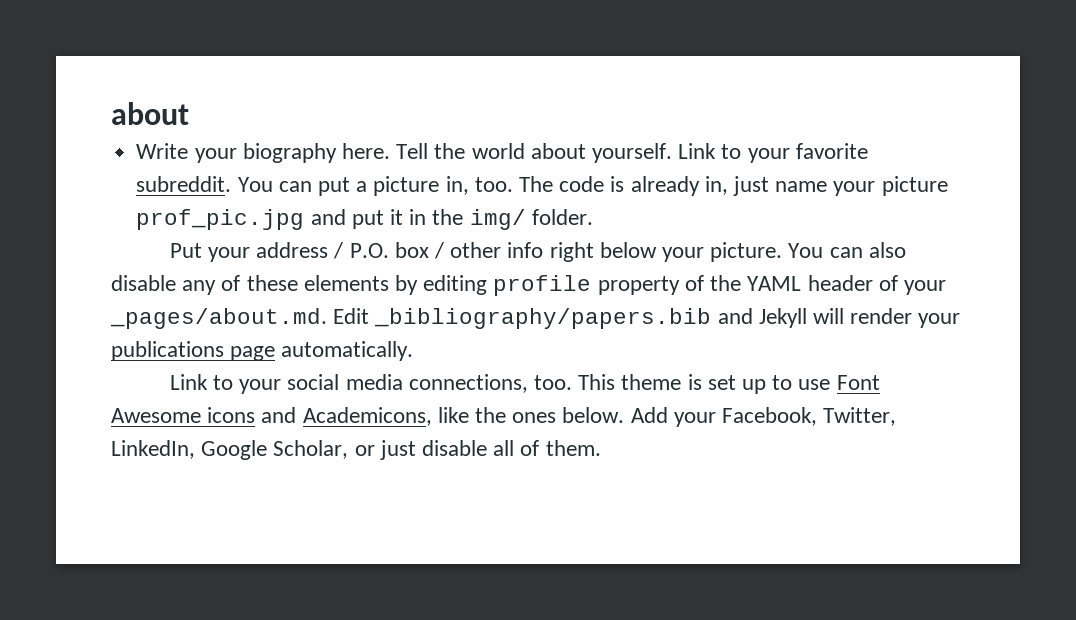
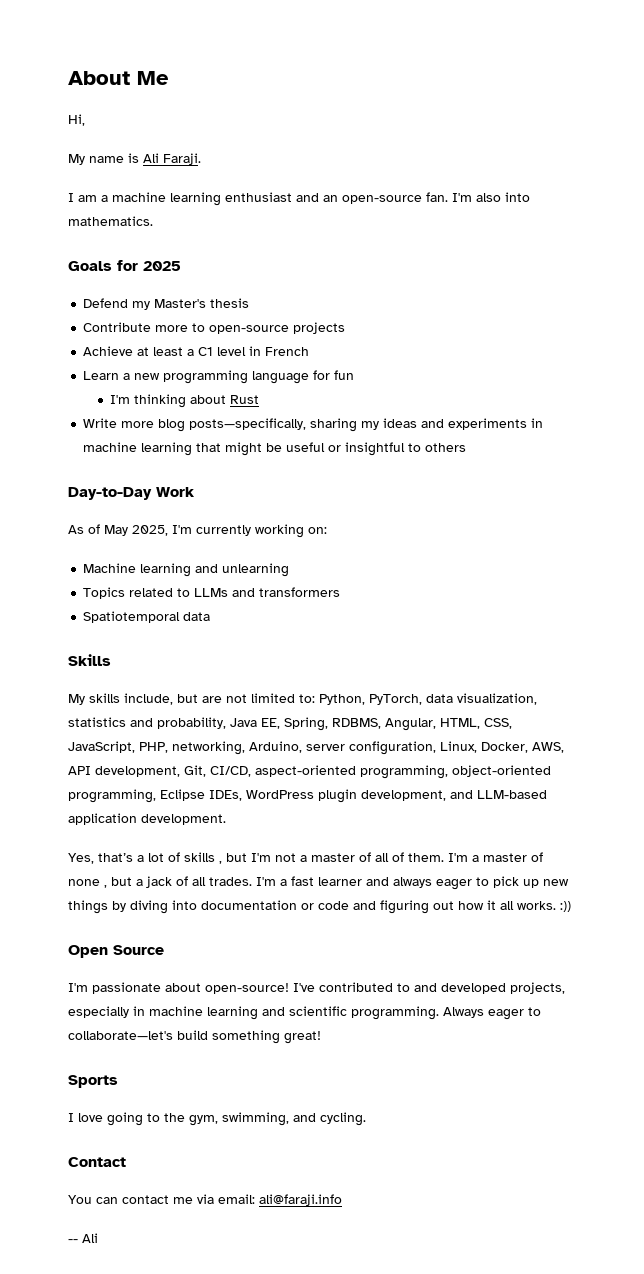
[111,102,189,125] about -> [68,71,169,85] [68,114,85,126] [68,153,201,165] [68,192,530,206] [68,216,153,226] [68,260,181,271] [83,298,250,310] [83,322,346,334] [83,346,310,356] [83,370,355,384] [110,394,260,408] About Me // Hi, // My name is Ali Faraji. // I am a machine learning enthusiast and an open-source fan. I'm also into mathematics. // Goals for 2025 // Defend my Master's thesis // Contribute more to open-source projects // Achieve at least a C1 level in French // Learn a new programming language for fun // I'm thinking about Rust
[194,143,868,163] [136,176,948,196] [136,209,593,230] [169,242,906,262] [111,275,946,296] [110,308,961,329] [111,341,414,361] [169,374,880,394] [111,407,897,427] [111,440,601,460] your biography here. Tell the world about yourself. Link to your favorite subreddit. You can put a picture in, too. The code is already in, just name your picture prof_pic.jpg and put it in the img/ folder. // Put your address / P.O. box / other info right below your picture. You can also disable any of these elements by editing profile property of the YAML header of your _pages/about.md. Edit _bibliography/papers.bib and Jekyll will render your publications page automatically. // Link to your social media connections, too. This theme is set up to use Font Awesome icons and Academicons, like the ones below. Add your Facebook, Twitter, LinkedIn, Google Scholar, or just disable all of them. -> [121,418,544,432] [83,442,467,456] [68,487,195,500] [68,524,327,538] [83,563,290,577] [83,587,341,599] [83,611,211,623] [68,654,111,666] [68,693,537,705] [68,717,512,731] [68,741,564,755] [68,765,551,779] [68,789,547,803] [68,813,226,825] [68,852,543,864] [68,876,569,890] [68,900,571,914] [68,945,164,958] [68,982,565,994] [68,1006,541,1020] [68,1030,321,1044] [68,1075,118,1088] [68,1112,366,1126] [68,1157,126,1167] [68,1194,342,1206] [68,1233,98,1243] more blog posts—specifically, sharing my ideas and experiments in machine learning that might be useful or insightful to others // Day-to-Day Work // As of May 2025, I'm currently working on: // Machine learning and unlearning // Topics related to LLMs and transformers // Spatiotemporal data // Skills // My skills include, but are not limited to: Python, PyTorch, data visualization, statistics and probability, Java EE, Spring, RDBMS, Angular, HTML, CSS, JavaScript, PHP, networking, Arduino, server configuration, Linux, Docker, AWS, API development, Git, CI/CD, aspect-oriented programming, object-oriented programming, Eclipse IDEs, WordPress plugin development, and LLM-based application development. // Yes, that’s a lot of skills , but I'm not a master of all of them. I'm a master of none , but a jack of all trades. I'm a fast learner and always eager to pick up new things by diving into documentation or code and figuring out how it all works. :)) // Open Source // I'm passionate about open-source! I've contributed to and developed projects, especially in machine learning and scientific programming. Always eager to collaborate—let's build something great! // Sports // I love going to the gym, swimming, and cycling. // Contact // You can contact me via email: ali@faraji.info // -- Ali

